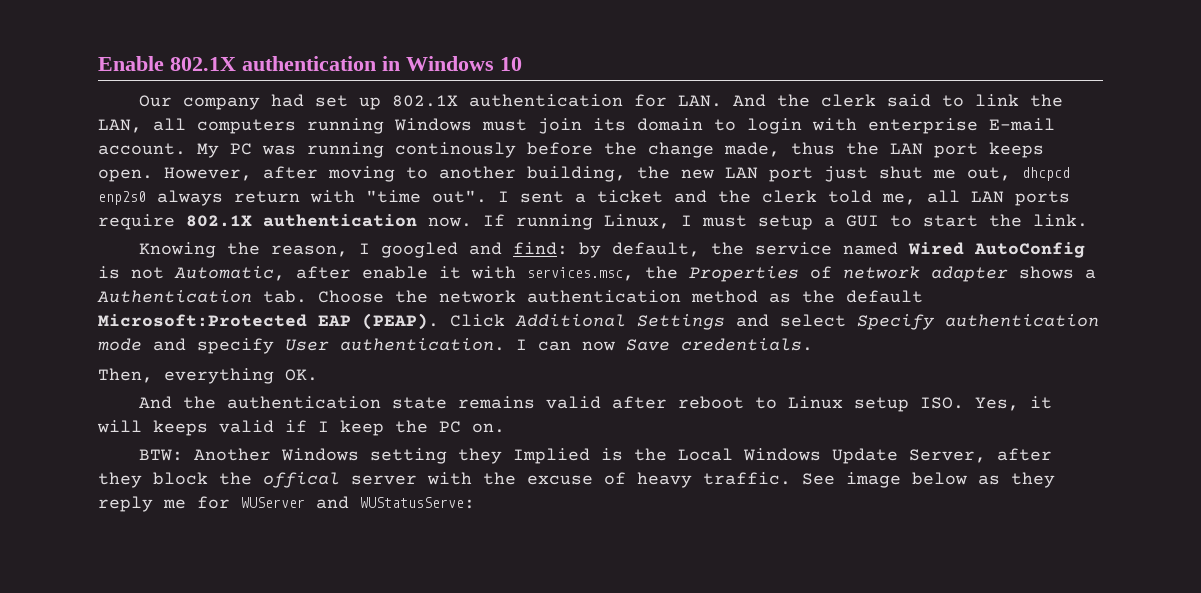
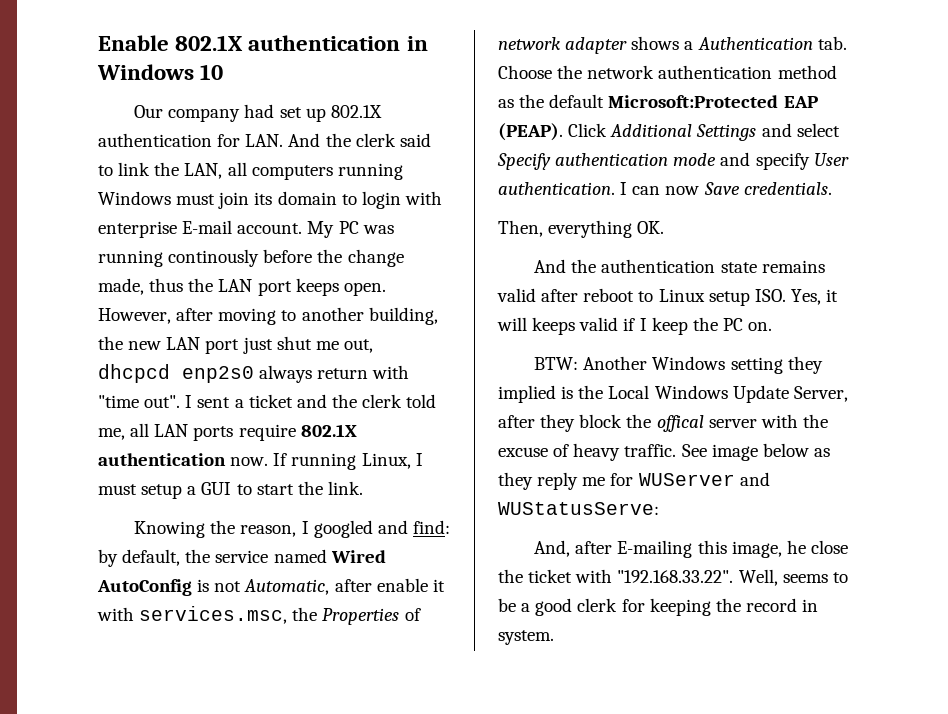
[512,448,590,464] Implied -> [498,385,556,403] implied
(475, 503) none -> [534,540,848,558] [498,569,848,586] [498,598,819,616] [498,630,554,645] // And, after E-mailing this image, he close the ticket with "192.168.33.22". Well, seems to be a good clerk for keeping the record in system.

